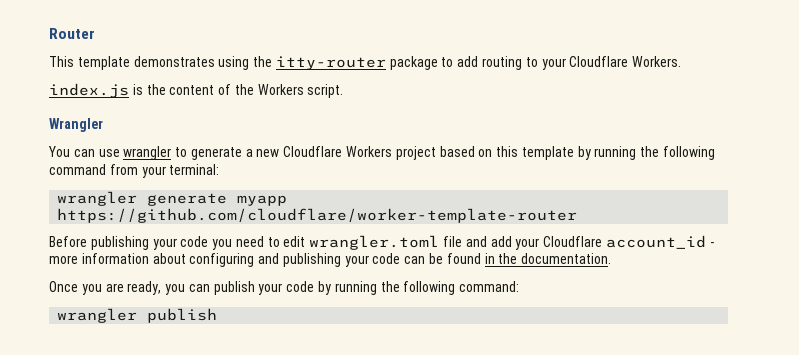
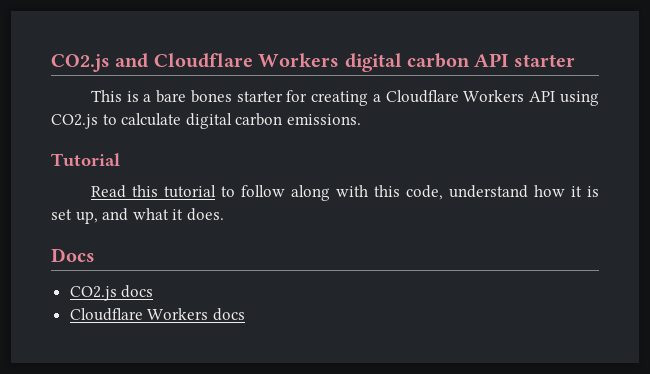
[49,28,95,39] [49,56,682,70] [49,83,344,98] [49,118,103,132] [48,146,716,160] [49,164,220,178] [57,191,288,206] [57,208,578,223] [49,235,714,250] [49,253,612,267] [49,281,520,295] [57,308,218,323] Router // This template demonstrates using the itty-router package to add routing to your Cloudflare Workers. // index.js is the content of the Workers script. // Wrangler // You can use wrangler to generate a new Cloudflare Workers project based on this template by running the following command from your terminal: // wrangler generate myapp https://github.com/cloudflare/worker-template-router // Before publishing your code you need to edit wrangler.toml file and add your Cloudflare account_id - more information about configuring and publishing your code can be found in the documentation. // Once you are ready, you can publish your code by running the following command: // wrangler publish -> [51,53,575,72] [90,90,599,106] [51,113,361,129] [51,153,120,167] [90,185,599,201] [51,208,224,224] [51,248,95,262] [69,285,154,301] [69,308,245,321] CO2.js and Cloudflare Workers digital carbon API starter // This is a bare bones starter for creating a Cloudflare Workers API using CO2.js to calculate digital carbon emissions. // Tutorial // Read this tutorial to follow along with this code, understand how it is set up, and what it does. // Docs // CO2.js docs // Cloudflare Workers docs

